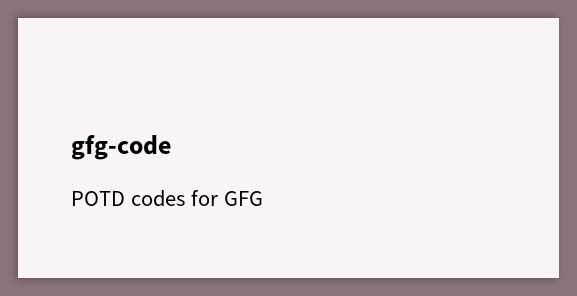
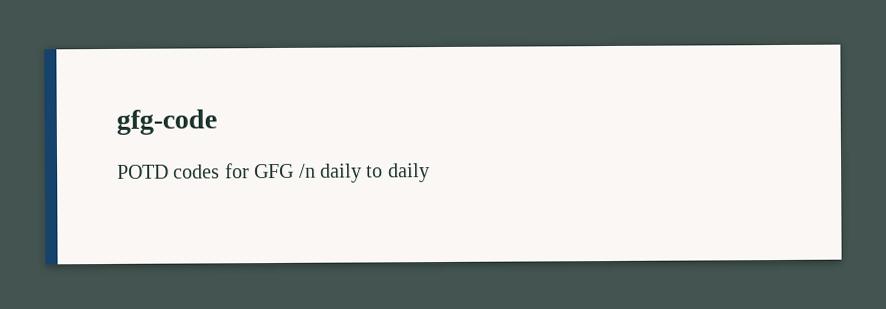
(264, 198) none -> [298,163,430,183] /n daily to daily

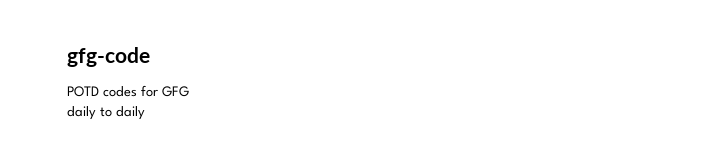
[298,163,316,178] /n -> (189, 91) //

